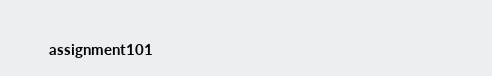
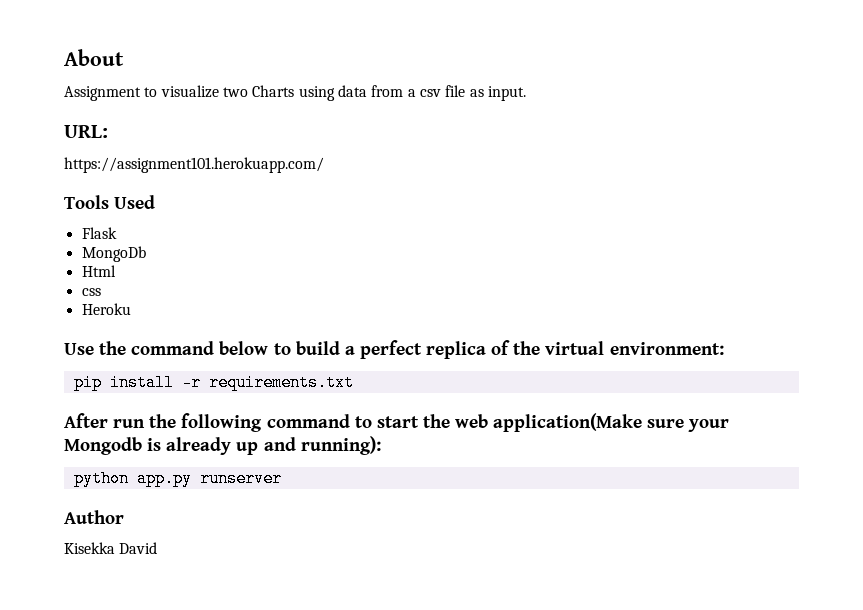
[49,44,153,58] assignment101 -> [64,49,124,66] [64,85,526,101] [64,125,108,138] [64,157,324,173] [64,195,156,209] [81,227,117,239] [81,246,146,262] [81,265,116,277] [81,288,101,296] [81,303,131,315] [64,340,724,359] [73,374,354,391] [64,413,730,432] [64,436,381,455] [73,470,282,487] [64,510,124,524] [64,542,158,554] About // Assignment to visualize two Charts using data from a csv file as input. // URL: // https://assignment101.herokuapp.com/ // Tools Used // Flask // MongoDb // Html // css // Heroku // Use the command below to build a perfect replica of the virtual environment: // pip install -r requirements.txt // After run the following command to start the web application(Make sure your Mongodb is already up and running): // python app.py runserver // Author // Kisekka David

